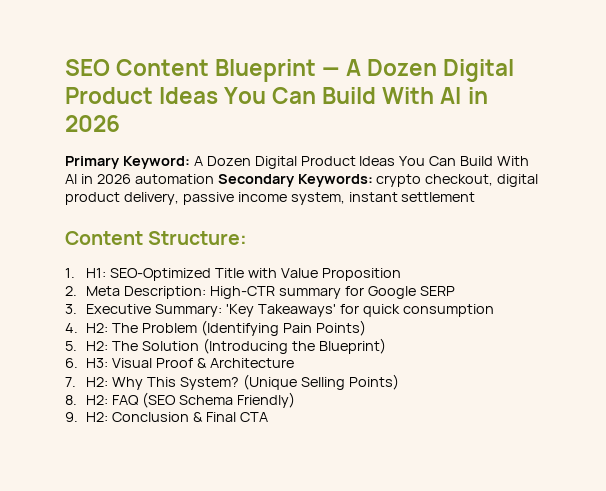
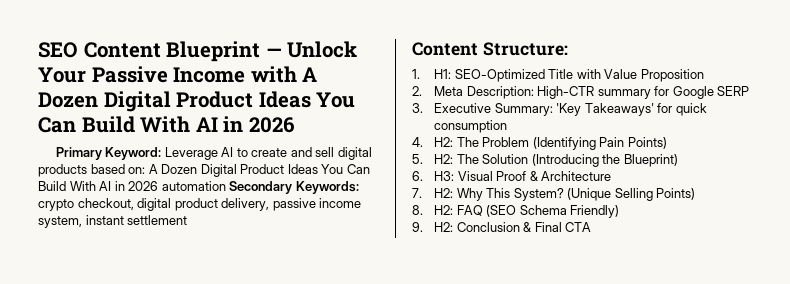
(341, 71) none -> [287,41,358,58] [38,66,297,83] Unlock Your Passive Income with
(190, 162) none -> [164,147,372,160] [38,164,146,177] Leverage AI to create and sell digital products based on:

